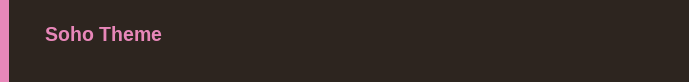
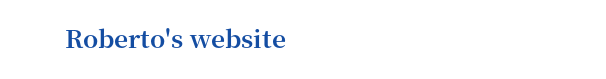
[45,26,163,41] Soho Theme -> [65,28,286,48] Roberto's website

